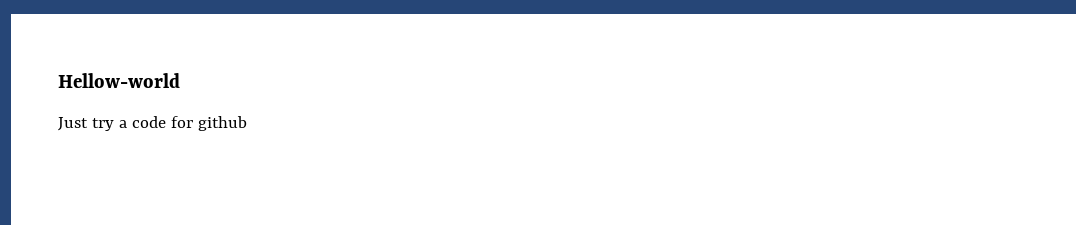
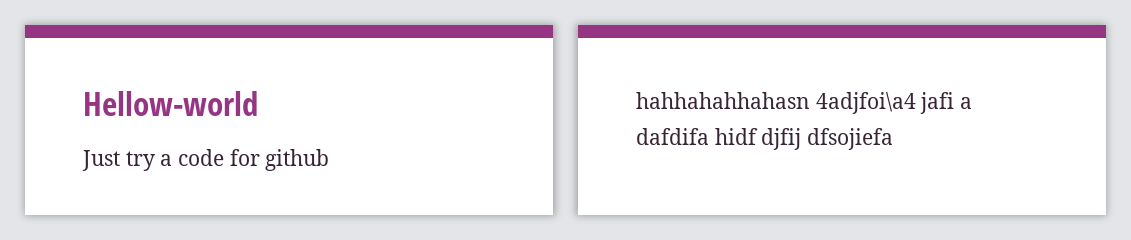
(247, 123) none -> [636,92,973,114] [636,128,894,150] hahhahahhahasn 4adjfoi\a4 jafi a dafdifa hidf djfij dfsojiefa

